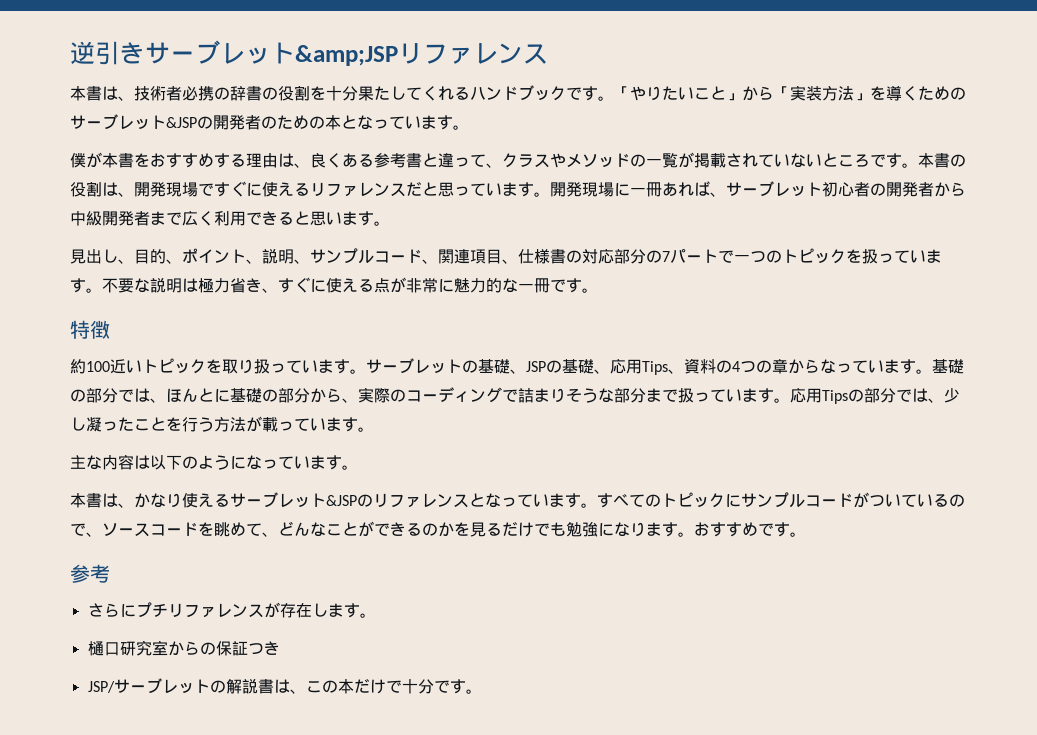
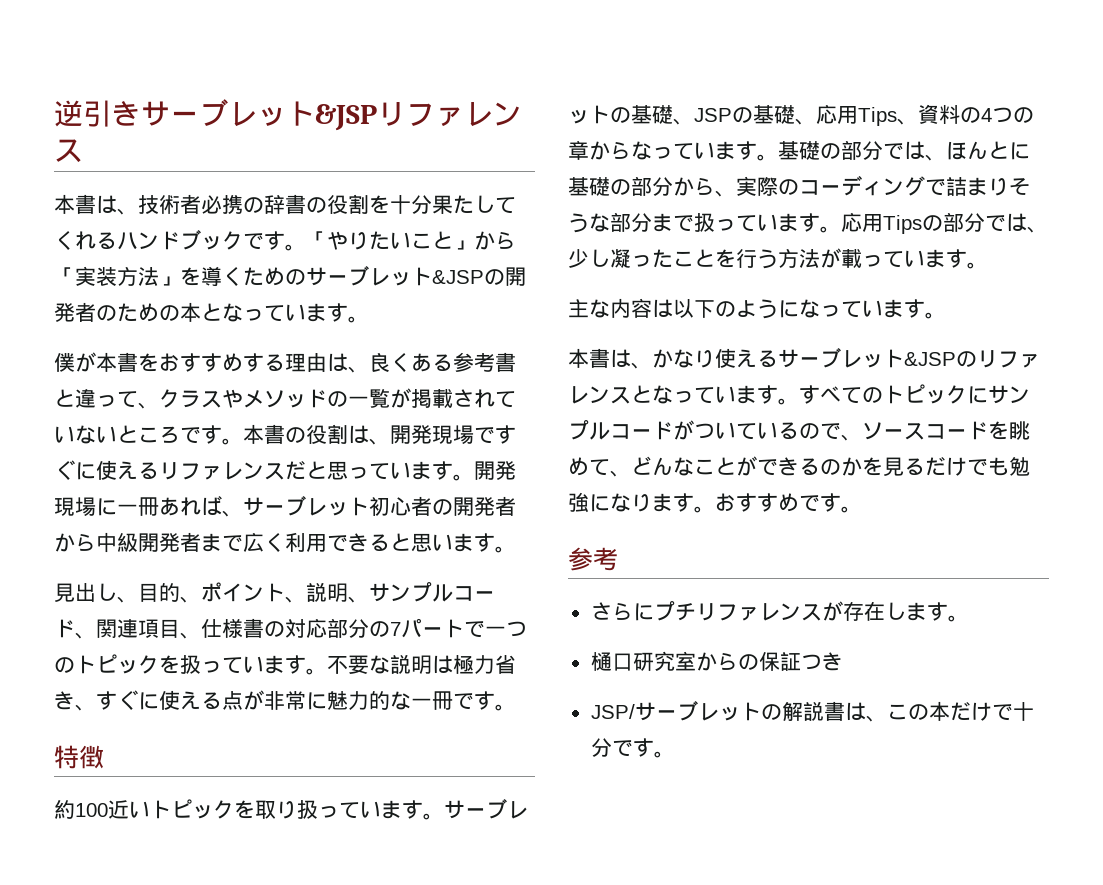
[295,45,398,66] &amp;JSP -> [315,104,377,131] &JSP

